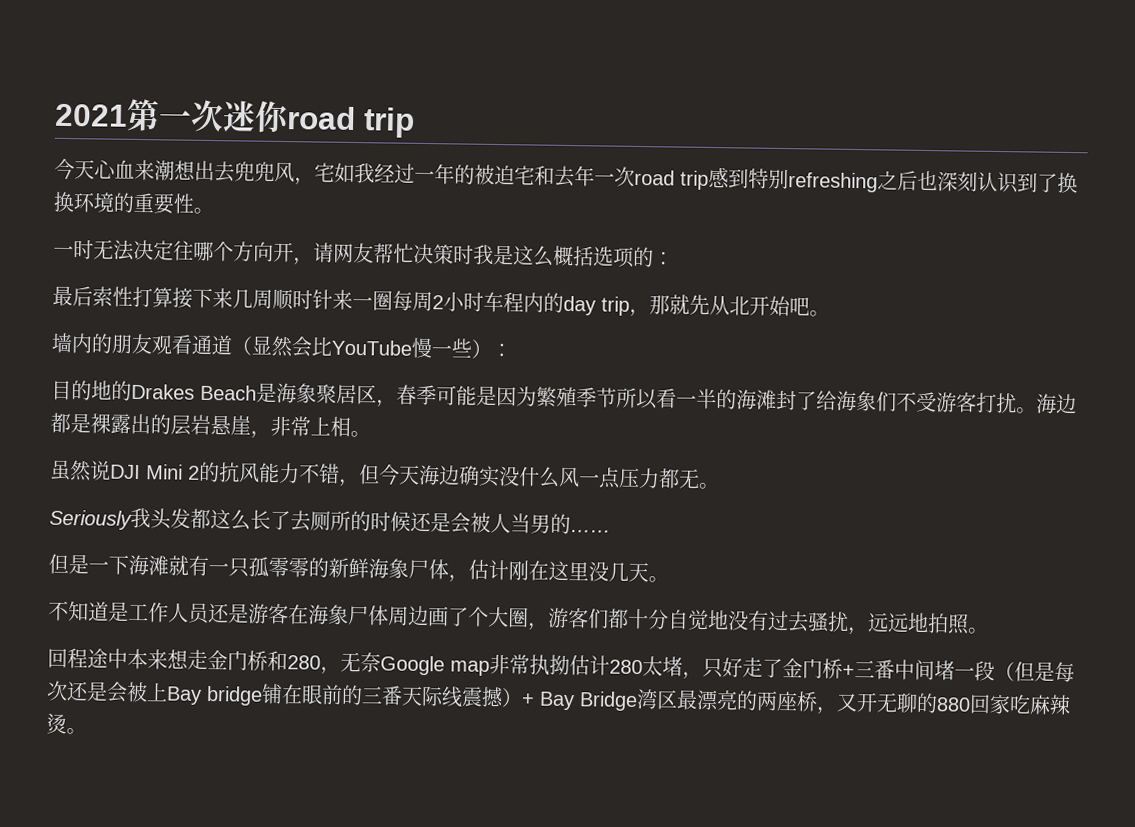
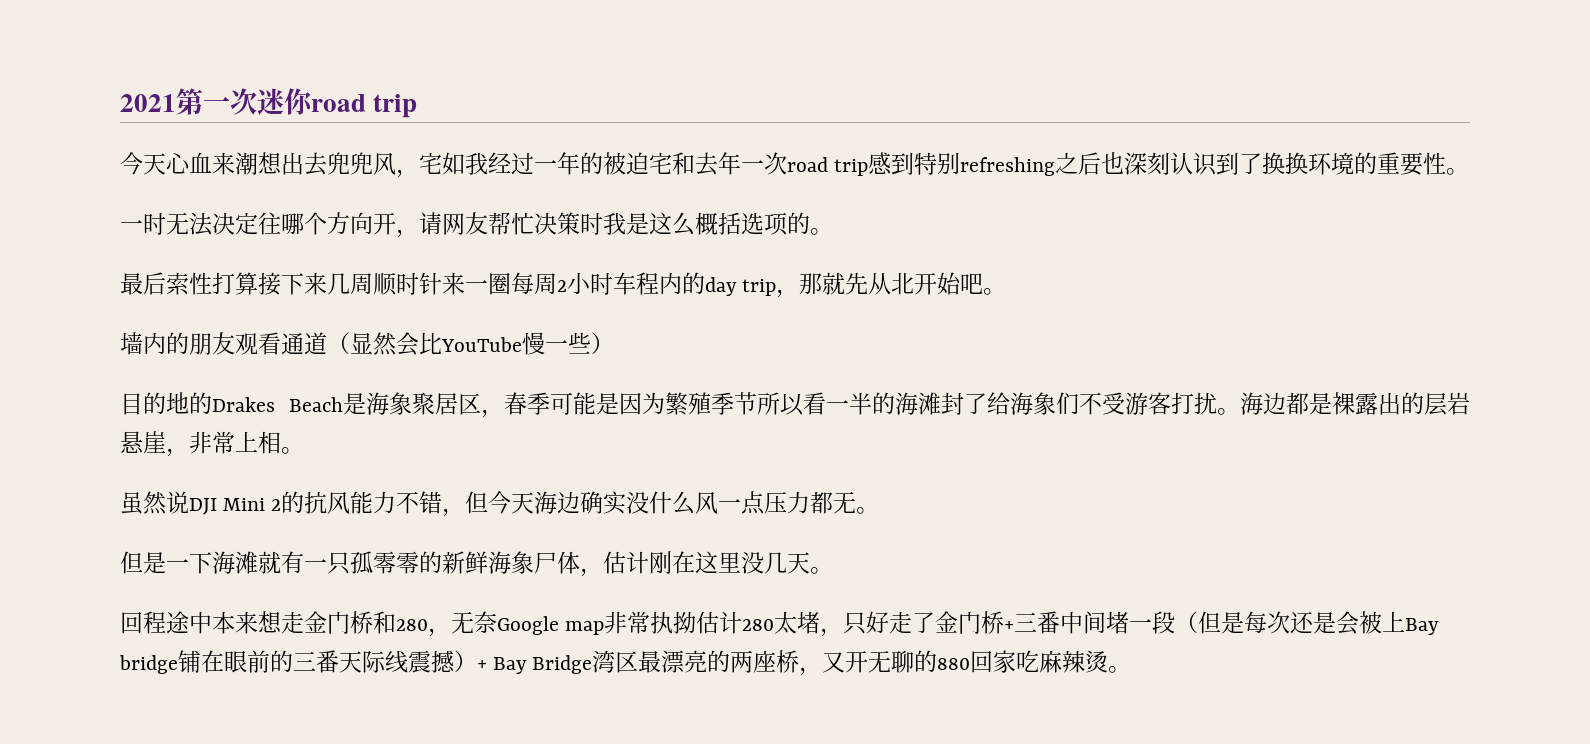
[653,251,674,266] ： -> [810,228,833,235] 。
[491,342,512,358] ： -> (614, 343) none
[49,507,611,535] // Seriously我头发都这么长了去厕所的时候还是会被人当男的…… -> (880, 510) none
[48,600,989,636] // 不知道是工作人员还是游客在海象尸体周边画了个大圈，游客们都十分自觉地没有过去骚扰，远远地拍照。 -> (833, 570) none

